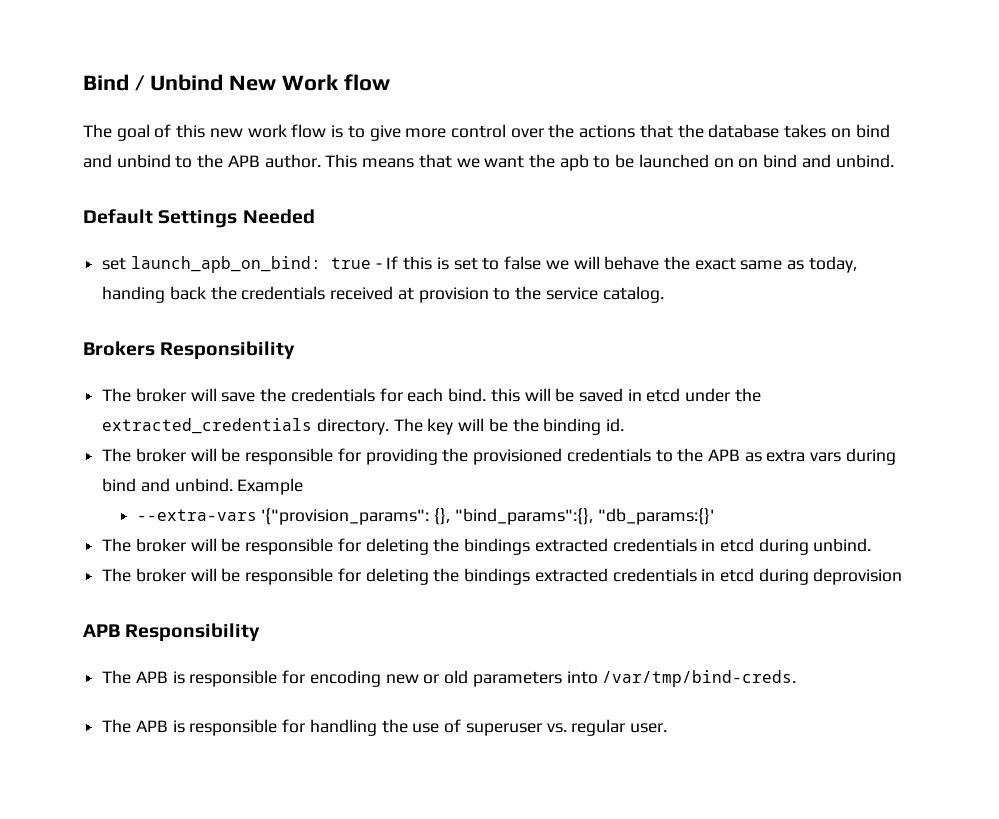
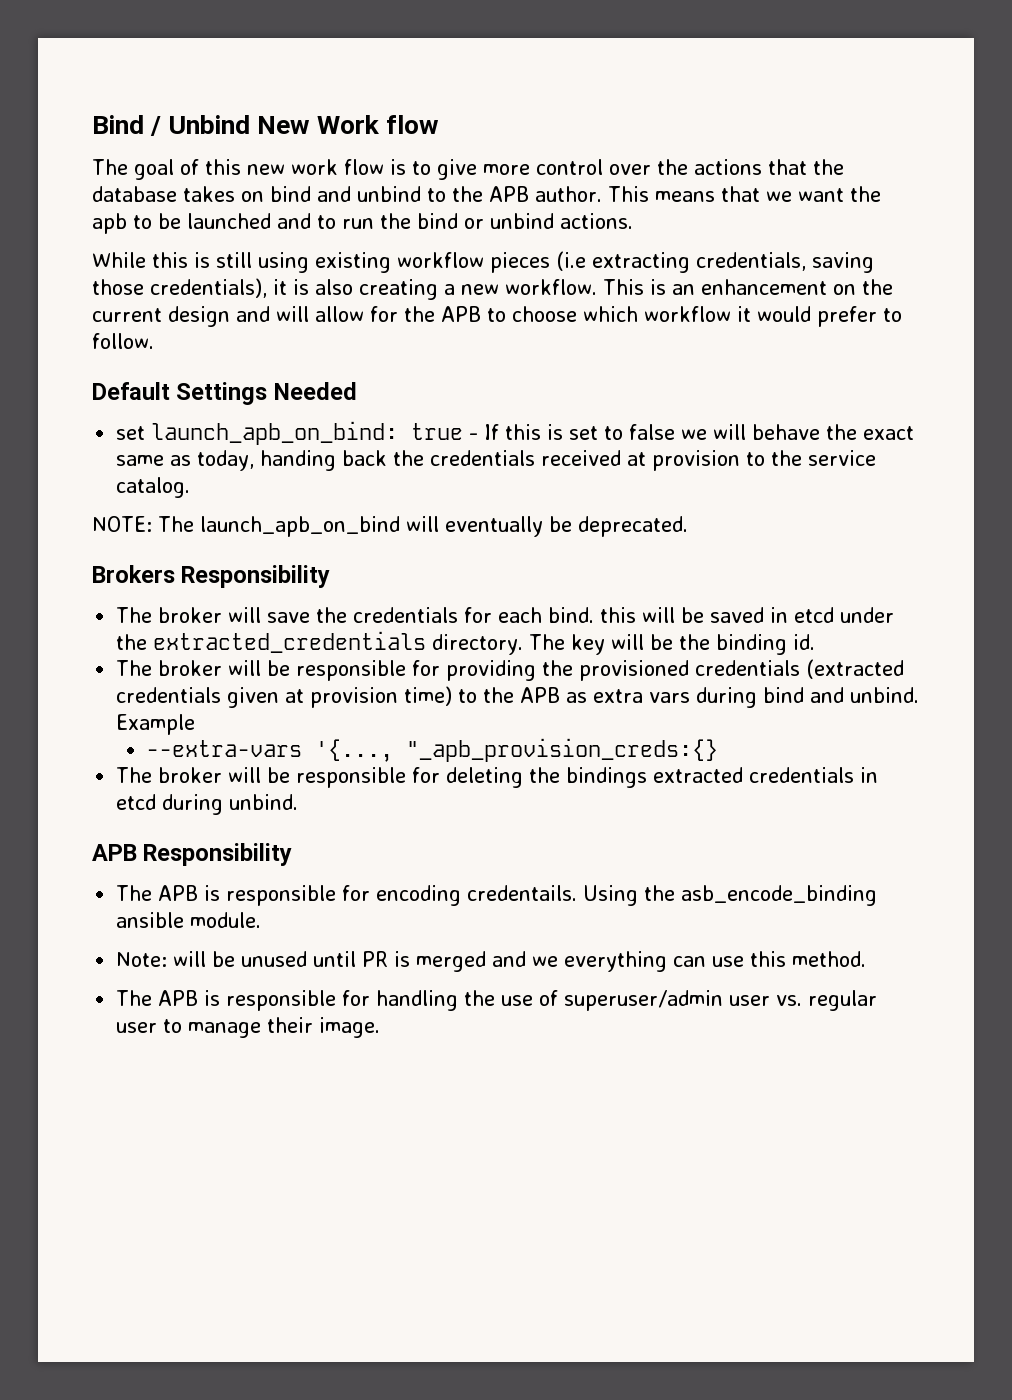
[713,154,894,168] on on bind and unbind. -> [277,213,633,229] [92,251,874,273] [92,278,893,300] [92,306,902,327] [92,333,154,349] and to run the bind or unbind actions. // While this is still using existing workflow pieces (i.e extracting credentials, saving those credentials), it is also creating a new workflow. This is an enhancement on the current design and will allow for the APB to choose which workflow it would prefer to follow.
(664, 294) none -> [92,516,688,537] // NOTE: The launch_apb_on_bind will eventually be deprecated.
(651, 455) none -> [806,659,905,679] [116,686,453,708] (extracted credentials given at provision time)
[261,508,714,525] '{"provision_params": {}, "bind_params":{}, "db_params:{}' -> [315,738,719,762] '{..., "_apb_provision_creds:{}
[102,568,903,585] // The broker will be responsible for deleting the bindings extracted credentials in etcd during deprovision -> (299, 802) none
[385,670,797,687] new or old parameters into /var/tmp/bind-creds. -> [467,885,878,906] [116,912,262,928] [116,951,867,972] credentails. Using the asb_encode_binding ansible module. // Note: will be unused until PR is merged and we everything can use this method.
[465,719,667,736] superuser vs. regular user. -> [564,990,878,1011] [116,1017,381,1038] superuser/admin user vs. regular user to manage their image.

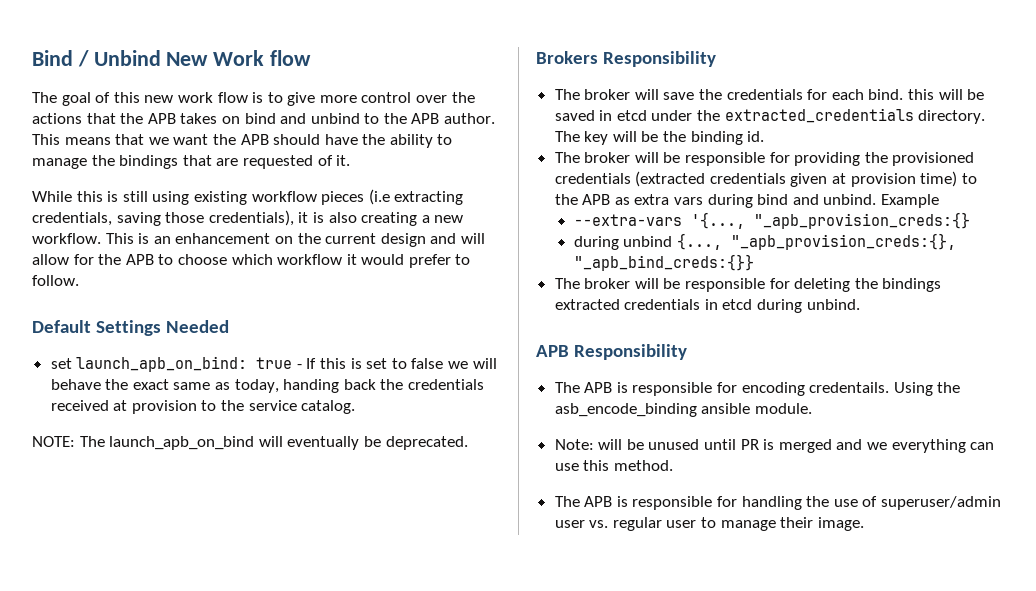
[92,186,177,202] database -> [147,113,176,124] APB
[92,213,633,234] apb to be launched and to run the bind or unbind actions. -> [240,134,453,148] [32,155,351,169] APB should have the ability to manage the bindings that are requested of it.
(719, 750) none -> [573,233,957,250] [573,254,754,271] // during unbind {..., "_apb_provision_creds:{}, "_apb_bind_creds:{}}

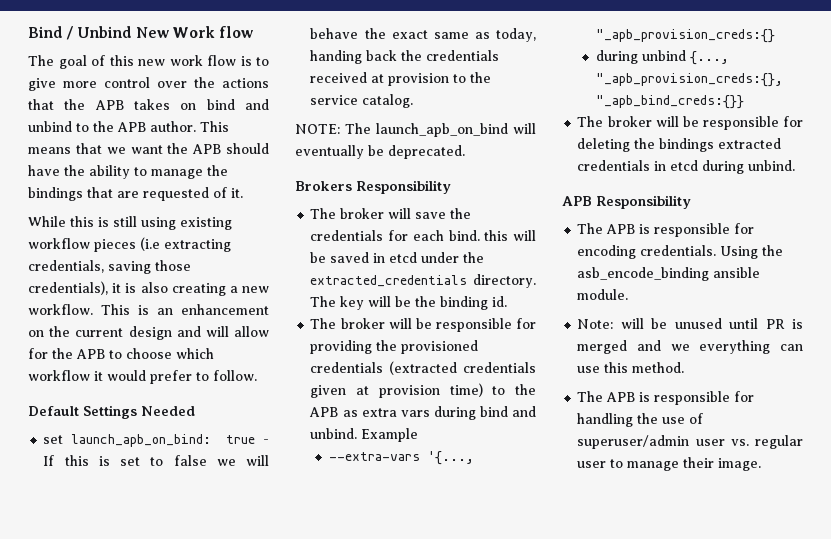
[809,382,890,393] credentails. -> [640,245,717,256] credentials.

